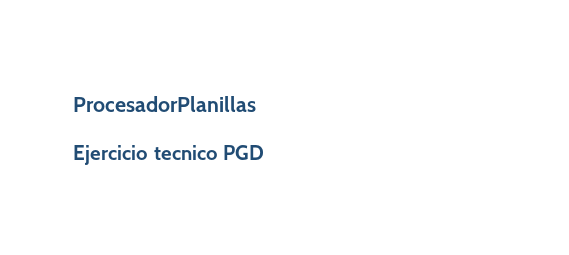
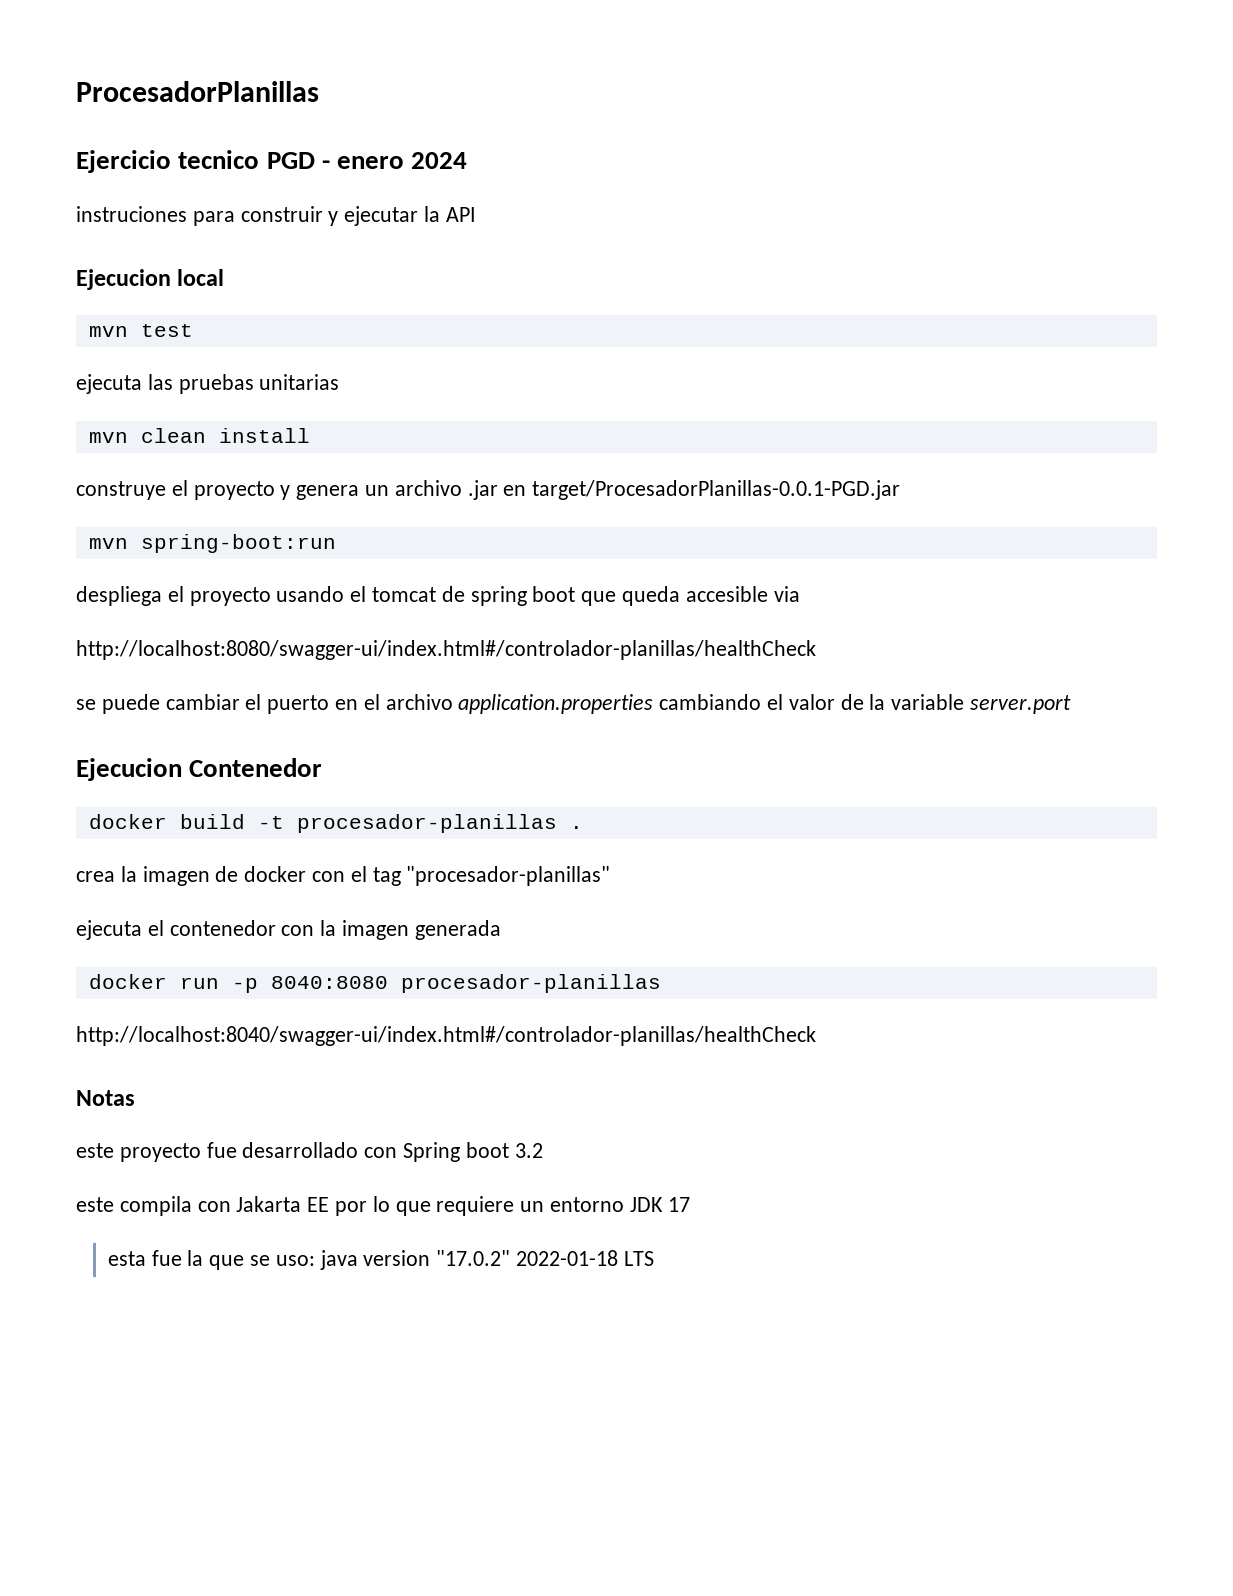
(265, 152) none -> [321,152,468,169] [76,206,476,226] [76,269,225,290] [88,324,193,337] [76,374,340,394] [88,428,310,443] [76,480,901,500] [88,534,336,553] [76,586,800,606] [76,640,816,660] [76,694,1072,714] [76,758,323,781] [88,814,583,833] [76,866,611,886] [76,920,501,940] [88,974,661,993] [76,1026,816,1046] [76,1090,135,1106] [76,1142,543,1162] [76,1196,690,1216] [107,1250,654,1270] - enero 2024 // instruciones para construir y ejecutar la API // Ejecucion local // mvn test // ejecuta las pruebas unitarias // mvn clean install // construye el proyecto y genera un archivo .jar en target/ProcesadorPlanillas-0.0.1-PGD.jar // mvn spring-boot:run // despliega el proyecto usando el tomcat de spring boot que queda accesible via // http://localhost:8080/swagger-ui/index.html#/controlador-planillas/healthCheck // se puede cambiar el puerto en el archivo application.properties cambiando el valor de la variable server.port // Ejecucion Contenedor // docker build -t procesador-planillas . // crea la imagen de docker con el tag "procesador-planillas" // ejecuta el contenedor con la imagen generada // docker run -p 8040:8080 procesador-planillas // http://localhost:8040/swagger-ui/index.html#/controlador-planillas/healthCheck // Notas // este proyecto fue desarrollado con Spring boot 3.2 // este compila con Jakarta EE por lo que requiere un entorno JDK 17 // esta fue la que se uso: java version "17.0.2" 2022-01-18 LTS

